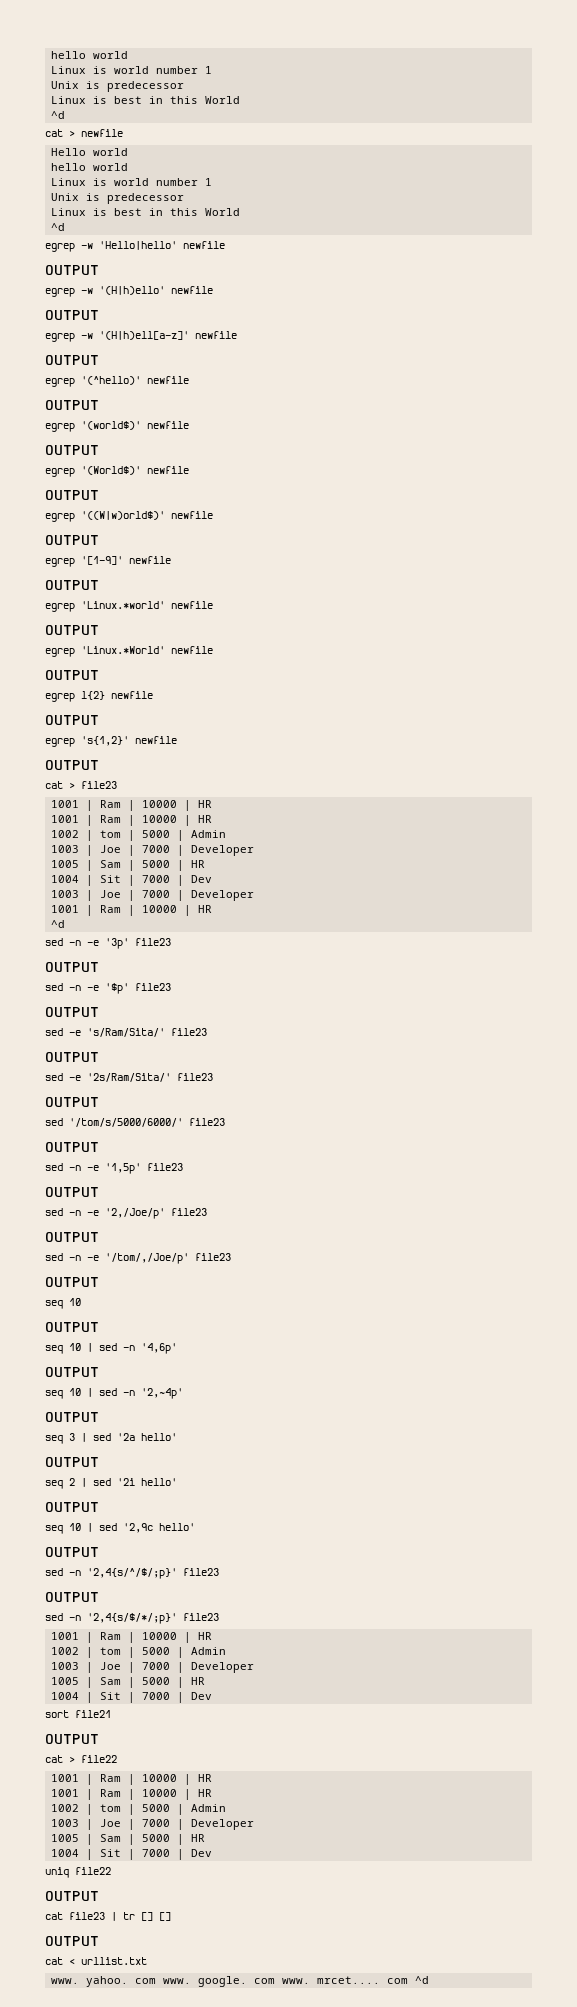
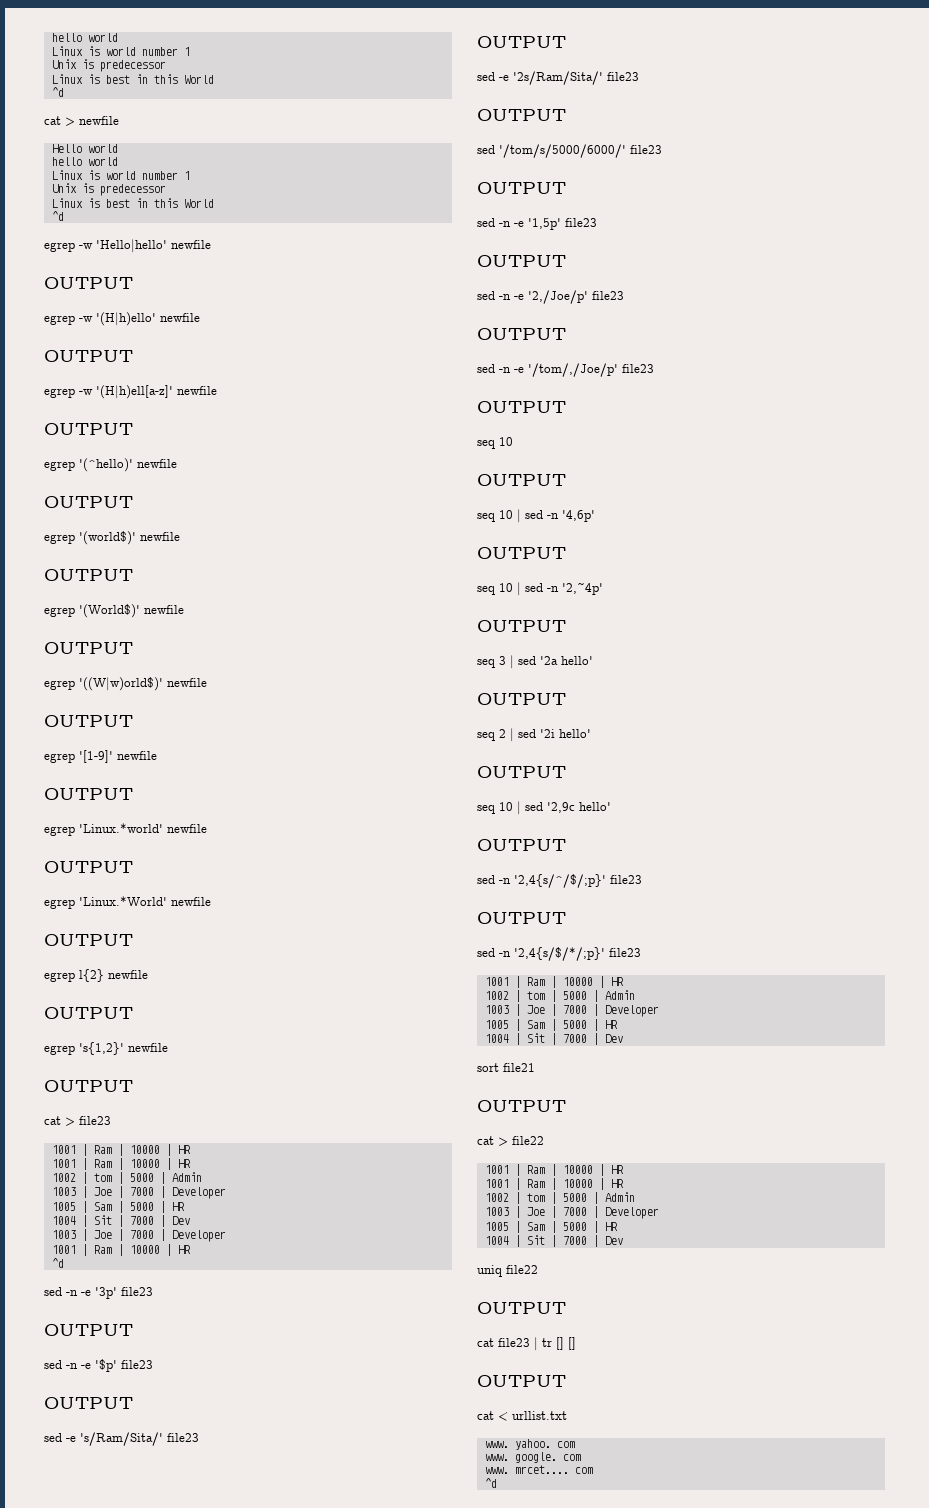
(157, 1981) none -> (575, 1444) //
(276, 1981) none -> (581, 1457) //
(409, 1981) none -> (593, 1470) //

